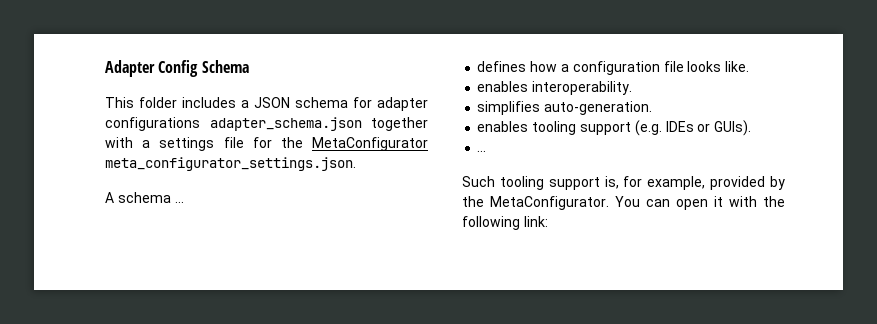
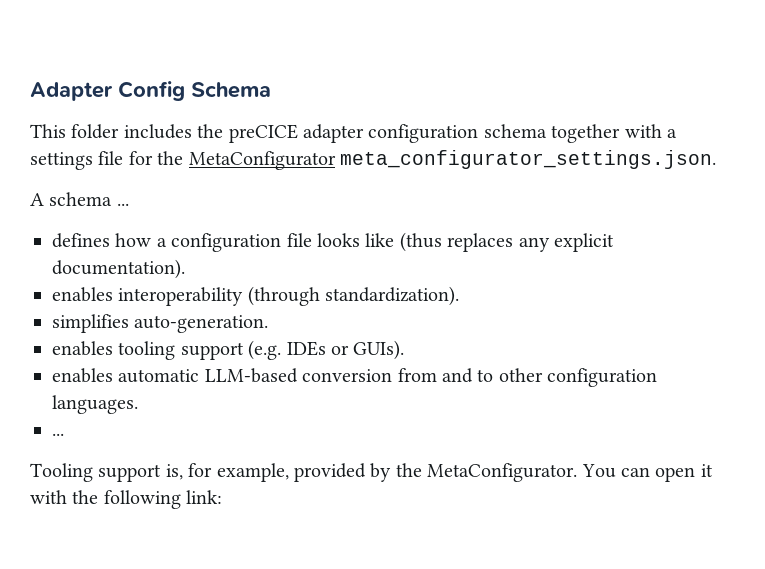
[241,97,428,111] [105,117,362,131] a JSON schema for adapter configurations adapter_schema.json -> [197,124,547,143] the preCICE adapter configuration schema
[725,61,750,72] [477,81,633,95] like. // enables interoperability. -> [365,232,614,252] [52,259,185,279] [52,286,460,306] like (thus replaces any explicit documentation). // enables interoperability (through standardization).
[477,150,487,152] [462,176,544,190] // ... // Such tooling -> [52,368,658,387] [52,395,138,414] [52,433,64,436] [30,463,93,482] // enables automatic LLM-based conversion from and to other configuration languages. // ... // Tooling

